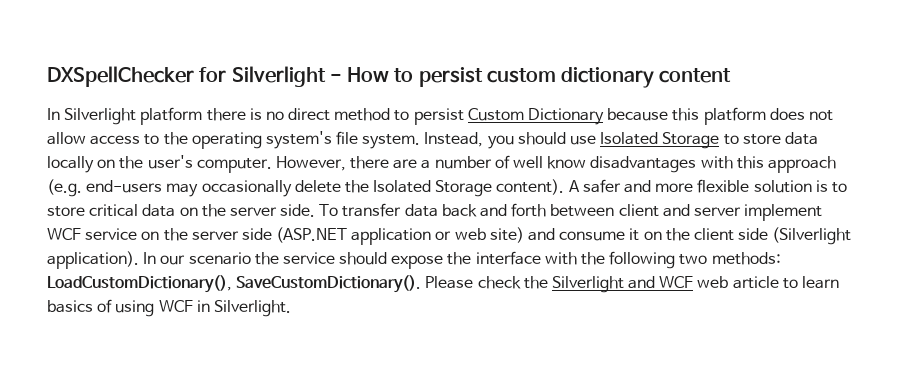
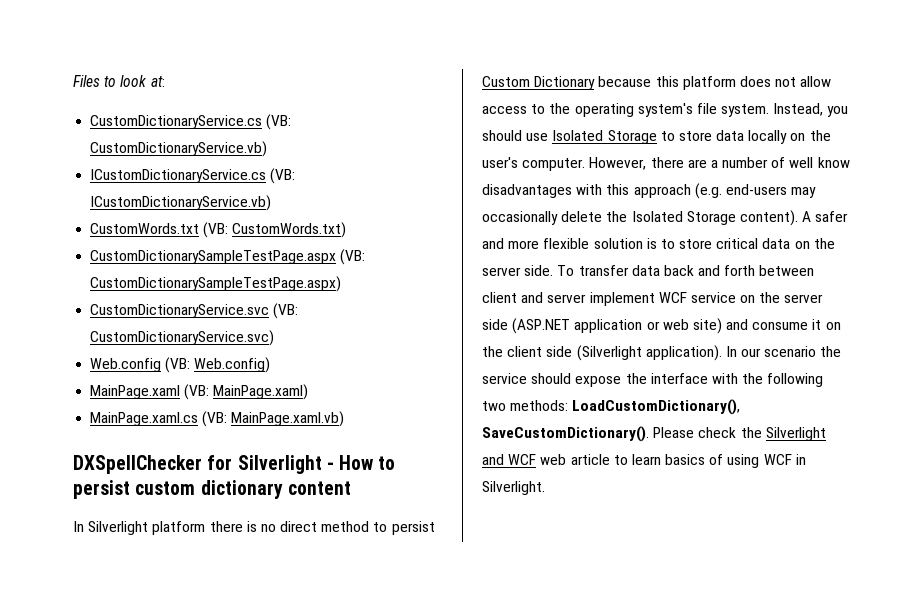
(47, 76) none -> [73,75,165,87] [90,114,292,130] [90,141,268,157] [90,168,296,184] [90,195,272,211] [90,222,347,238] [90,249,366,265] [90,276,342,292] [90,303,299,319] [90,330,275,346] [90,357,271,373] [90,384,309,400] [90,411,345,427] Files to look at: // CustomDictionaryService.cs (VB: CustomDictionaryService.vb) // ICustomDictionaryService.cs (VB: ICustomDictionaryService.vb) // CustomWords.txt (VB: CustomWords.txt) // CustomDictionarySampleTestPage.aspx (VB: CustomDictionarySampleTestPage.aspx) // CustomDictionaryService.svc (VB: CustomDictionaryService.svc) // Web.config (VB: Web.config) // MainPage.xaml (VB: MainPage.xaml) // MainPage.xaml.cs (VB: MainPage.xaml.vb) //

